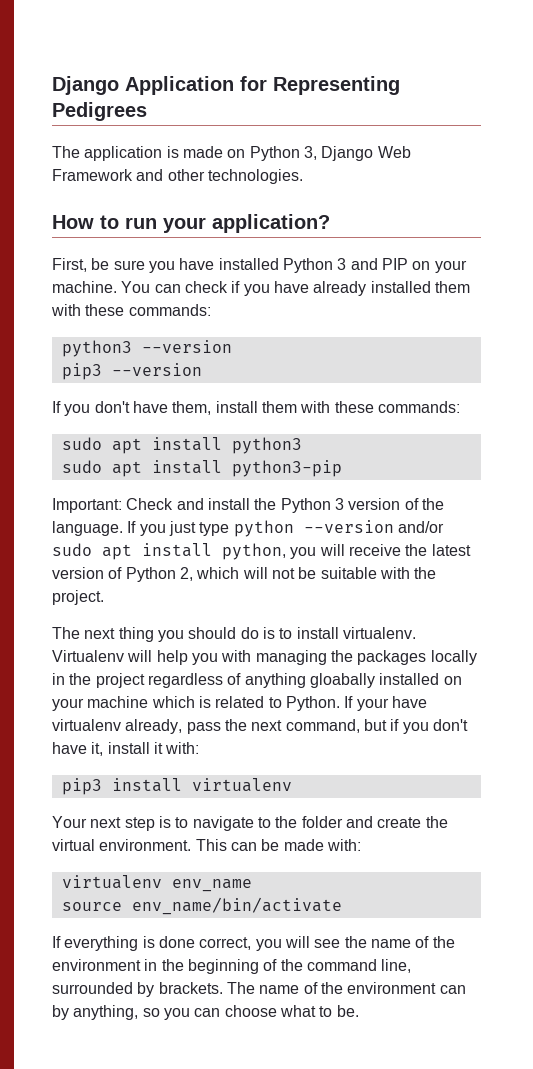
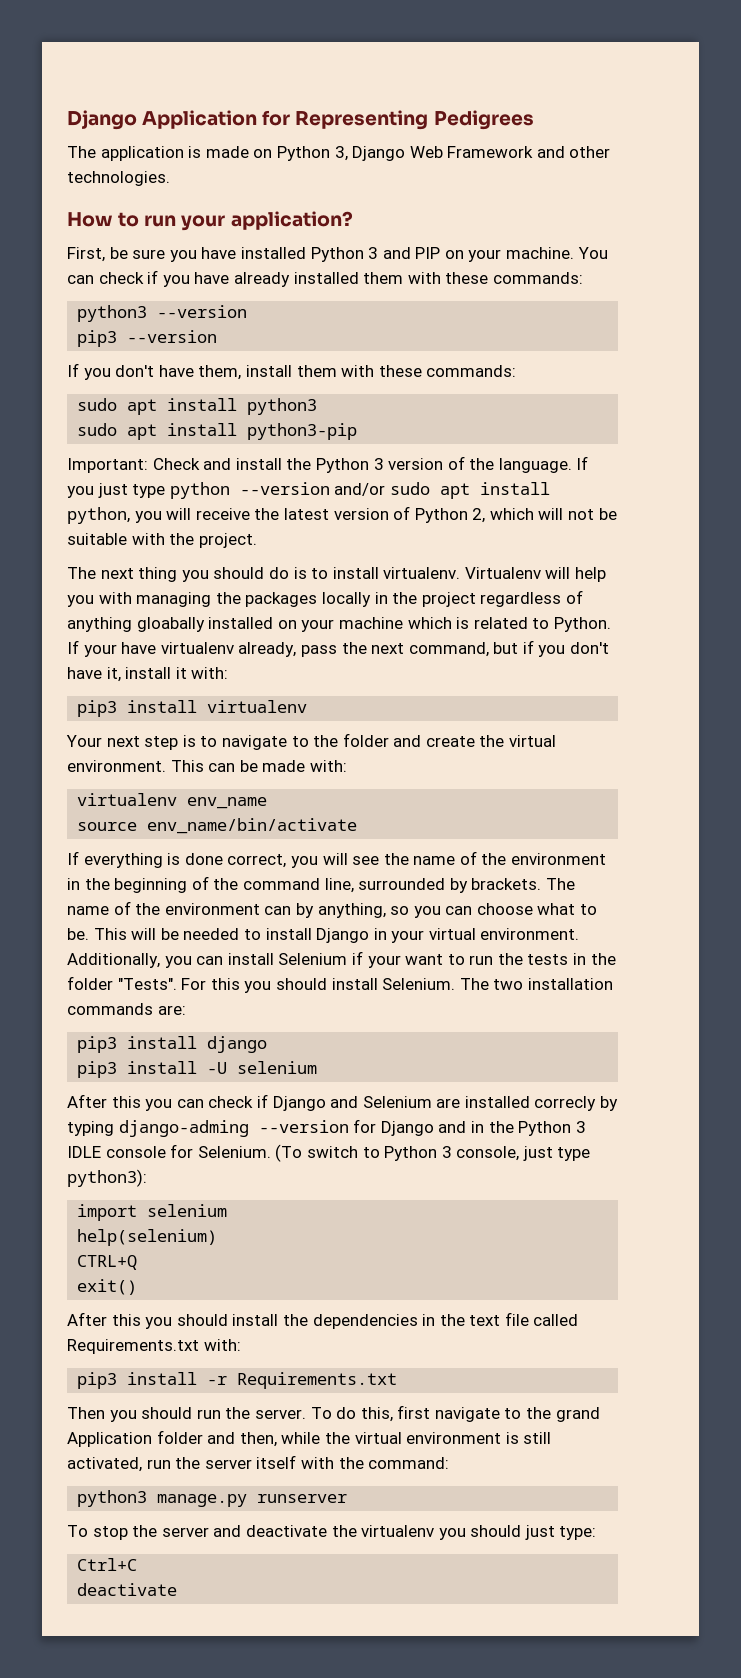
(359, 1011) none -> [93,928,580,943] [67,951,616,968] [67,976,613,993] [67,1003,186,1015] [77,1036,268,1053] [77,1061,318,1078] [67,1094,619,1111] [67,1119,586,1137] [67,1144,591,1162] [67,1169,147,1187] [77,1204,228,1221] [77,1229,218,1246] [77,1255,138,1270] [77,1279,138,1295] [67,1312,579,1329] [67,1339,241,1354] [77,1372,398,1389] [67,1405,600,1422] [67,1430,552,1447] [67,1455,450,1472] [77,1490,348,1507] [67,1525,597,1540] [77,1558,138,1571] [77,1583,178,1596] This will be needed to install Django in your virtual environment. Additionally, you can install Selenium if your want to run the tests in the folder "Tests". For this you should install Selenium. The two installation commands are: // pip3 install django // pip3 install -U selenium // After this you can check if Django and Selenium are installed correcly by typing django-adming --version for Django and in the Python 3 IDLE console for Selenium. (To switch to Python 3 console, just type python3): // import selenium // help(selenium) // CTRL+Q // exit() // After this you should install the dependencies in the text file called Requirements.txt with: // pip3 install -r Requirements.txt // Then you should run the server. To do this, first navigate to the grand Application folder and then, while the virtual environment is still activated, run the server itself with the command: // python3 manage.py runserver // To stop the server and deactivate the virtualenv you should just type: // Ctrl+C // deactivate

